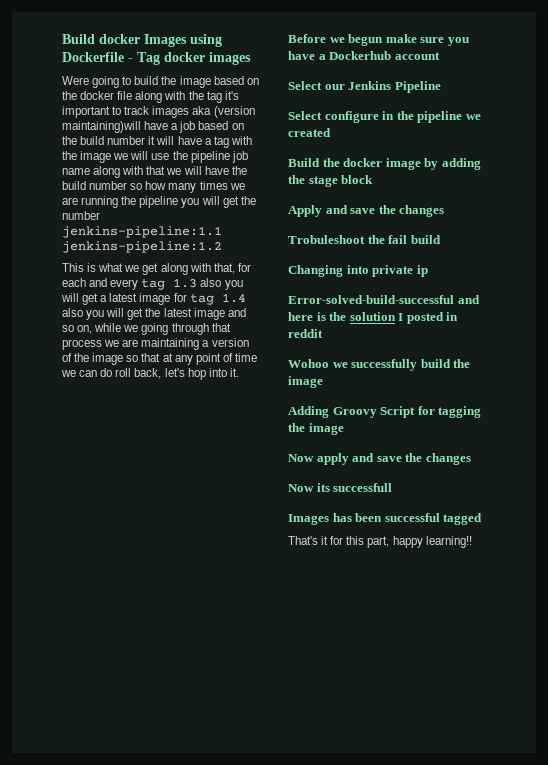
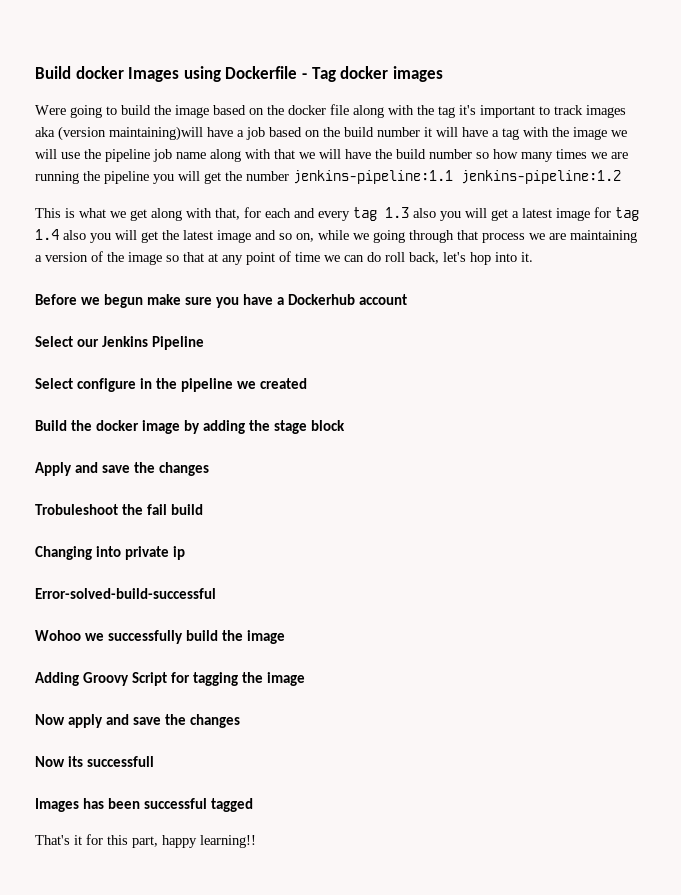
[457,295,480,304] [288,312,459,324] [288,329,323,338] and here is the solution I posted in reddit -> (216, 593) none

